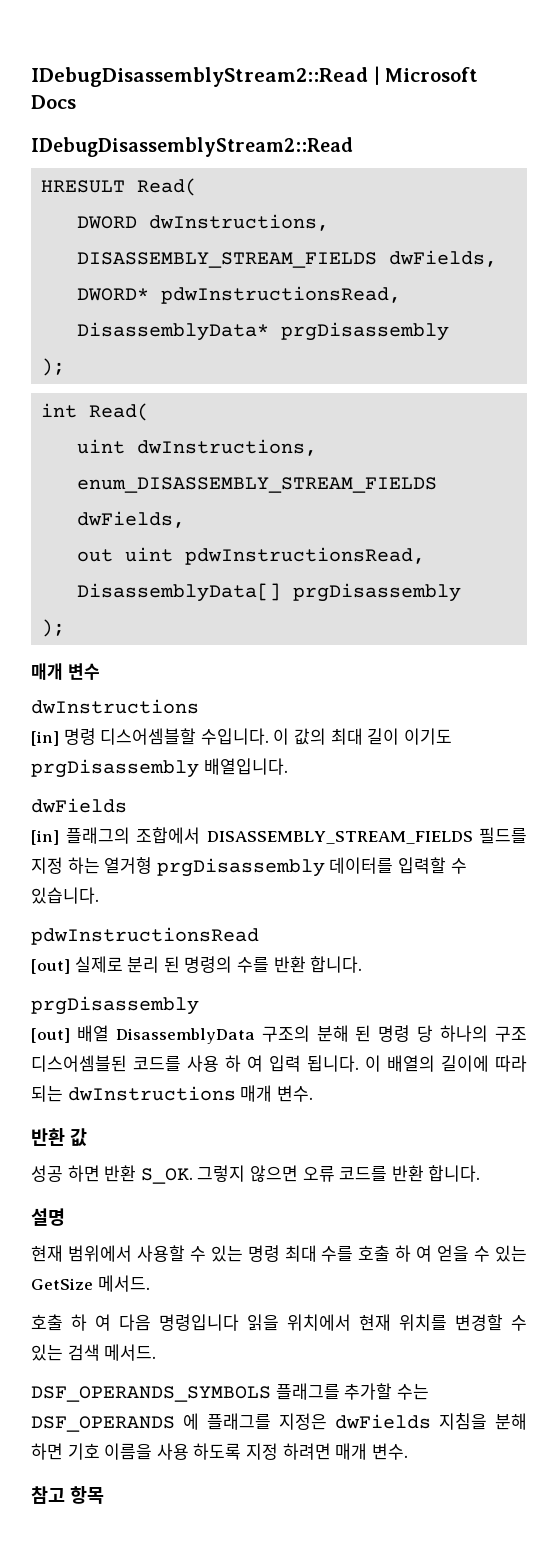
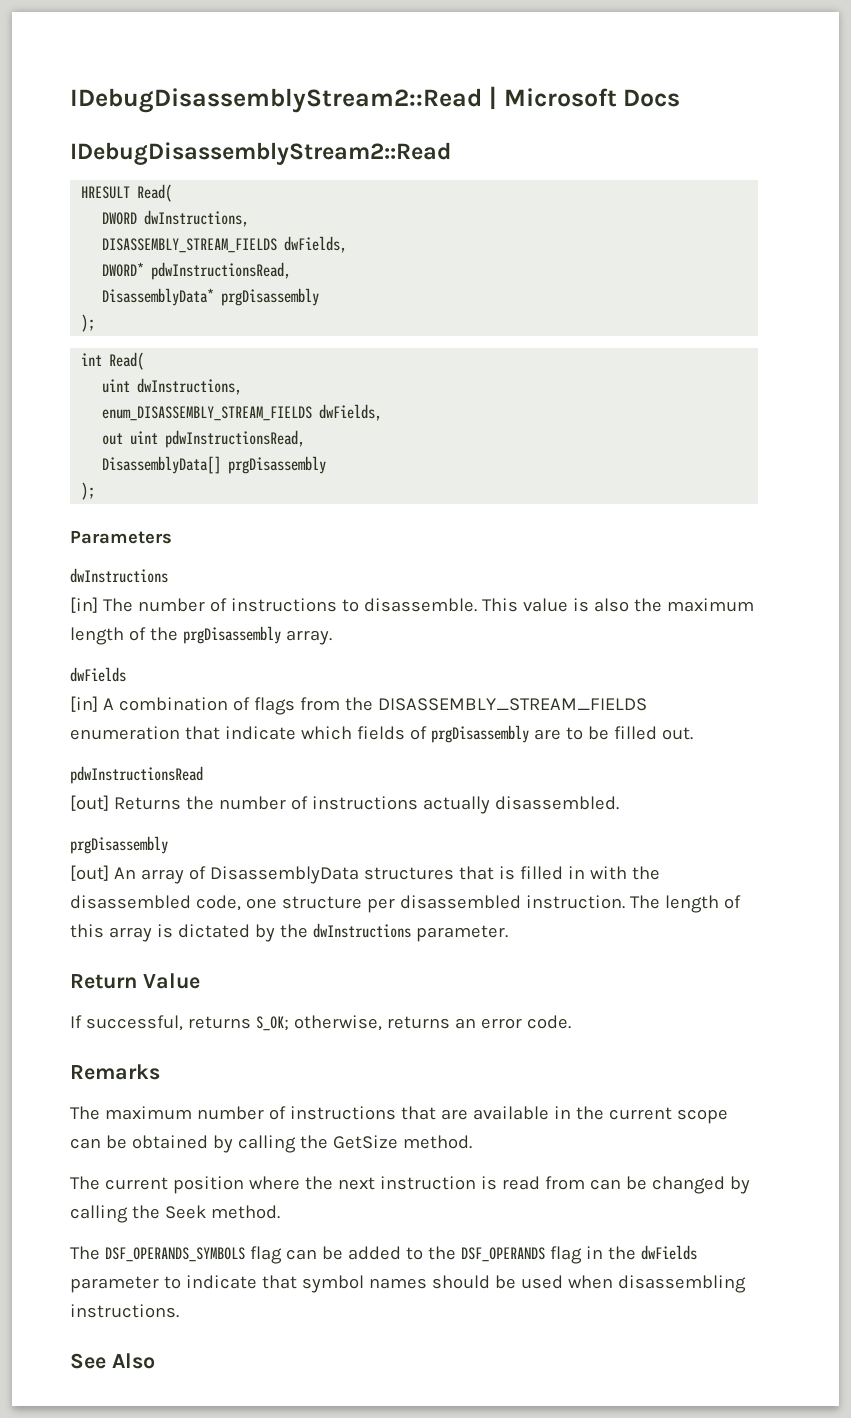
[31,663,100,680] 매개 변수 -> [70,531,172,544] Parameters
[63,728,452,745] [31,758,288,778] [31,798,127,813] [31,827,527,845] [31,857,467,877] [31,887,99,904] [31,927,259,945] [31,956,363,974] [31,996,199,1015] [31,1025,528,1044] [31,1055,527,1072] [31,1085,313,1102] [31,1128,87,1146] [31,1165,481,1184] [31,1208,65,1226] [31,1245,527,1262] [31,1275,150,1292] [31,1314,527,1331] [31,1344,157,1361] [31,1383,429,1402] [31,1413,527,1432] [31,1443,408,1460] [31,1486,104,1504] 명령 디스어셈블할 수입니다. 이 값의 최대 길이 이기도 prgDisassembly 배열입니다. // dwFields // [in] 플래그의 조합에서 DISASSEMBLY_STREAM_FIELDS 필드를 지정 하는 열거형 prgDisassembly 데이터를 입력할 수 있습니다. // pdwInstructionsRead // [out] 실제로 분리 된 명령의 수를 반환 합니다. // prgDisassembly // [out] 배열 DisassemblyData 구조의 분해 된 명령 당 하나의 구조 디스어셈블된 코드를 사용 하 여 입력 됩니다. 이 배열의 길이에 따라 되는 dwInstructions 매개 변수. // 반환 값 // 성공 하면 반환 S_OK. 그렇지 않으면 오류 코드를 반환 합니다. // 설명 // 현재 범위에서 사용할 수 있는 명령 최대 수를 호출 하 여 얻을 수 있는 GetSize 메서드. // 호출 하 여 다음 명령입니다 읽을 위치에서 현재 위치를 변경할 수 있는 검색 메서드. // DSF_OPERANDS_SYMBOLS 플래그를 추가할 수는 DSF_OPERANDS 에 플래그를 지정은 dwFields 지침을 분해 하면 기호 이름을 사용 하도록 지정 하려면 매개 변수. // 참고 항목 -> [102,598,754,612] [70,626,332,645] [70,667,126,682] [70,696,647,715] [70,725,693,743] [70,766,203,784] [70,795,619,814] [70,836,168,854] [70,865,660,884] [70,895,741,913] [70,923,508,942] [70,973,200,989] [70,1015,571,1031] [70,1064,160,1080] [70,1106,728,1124] [70,1135,472,1153] [70,1176,750,1194] [70,1205,280,1223] [70,1245,697,1264] [70,1275,746,1293] [70,1304,179,1318] [70,1353,155,1369] The number of instructions to disassemble. This value is also the maximum length of the prgDisassembly array. // dwFields // [in] A combination of flags from the DISASSEMBLY_STREAM_FIELDS enumeration that indicate which fields of prgDisassembly are to be filled out. // pdwInstructionsRead // [out] Returns the number of instructions actually disassembled. // prgDisassembly // [out] An array of DisassemblyData structures that is filled in with the disassembled code, one structure per disassembled instruction. The length of this array is dictated by the dwInstructions parameter. // Return Value // If successful, returns S_OK; otherwise, returns an error code. // Remarks // The maximum number of instructions that are available in the current scope can be obtained by calling the GetSize method. // The current position where the next instruction is read from can be changed by calling the Seek method. // The DSF_OPERANDS_SYMBOLS flag can be added to the DSF_OPERANDS flag in the dwFields parameter to indicate that symbol names should be used when disassembling instructions. // See Also

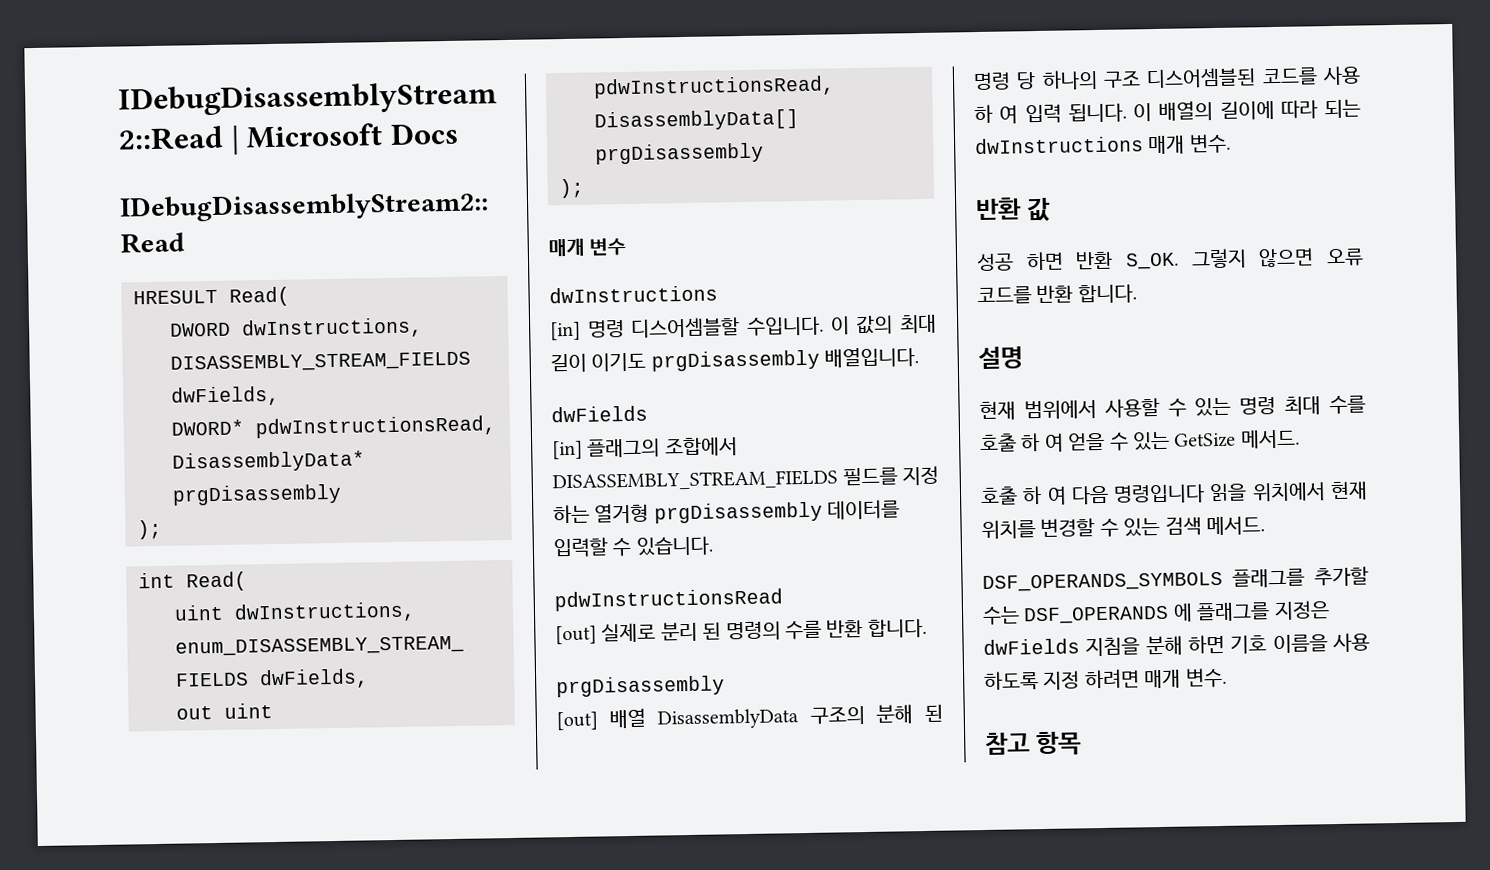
[70,531,172,544] Parameters -> [548,237,627,257] 매개 변수
[102,598,754,612] [70,626,332,645] [70,667,126,682] [70,696,647,715] [70,725,693,743] [70,766,203,784] [70,795,619,814] [70,836,168,854] [70,865,660,884] [70,895,741,913] [70,923,508,942] [70,973,200,989] [70,1015,571,1031] [70,1064,160,1080] [70,1106,728,1124] [70,1135,472,1153] [70,1176,750,1194] [70,1205,280,1223] [70,1245,697,1264] [70,1275,746,1293] [70,1304,179,1318] [70,1353,155,1369] The number of instructions to disassemble. This value is also the maximum length of the prgDisassembly array. // dwFields // [in] A combination of flags from the DISASSEMBLY_STREAM_FIELDS enumeration that indicate which fields of prgDisassembly are to be filled out. // pdwInstructionsRead // [out] Returns the number of instructions actually disassembled. // prgDisassembly // [out] An array of DisassemblyData structures that is filled in with the disassembled code, one structure per disassembled instruction. The length of this array is dictated by the dwInstructions parameter. // Return Value // If successful, returns S_OK; otherwise, returns an error code. // Remarks // The maximum number of instructions that are available in the current scope can be obtained by calling the GetSize method. // The current position where the next instruction is read from can be changed by calling the Seek method. // The DSF_OPERANDS_SYMBOLS flag can be added to the DSF_OPERANDS flag in the dwFields parameter to indicate that symbol names should be used when disassembling instructions. // See Also -> [587,314,937,338] [550,347,920,373] [551,405,648,423] [552,437,738,460] [552,465,939,492] [553,499,901,524] [553,536,714,558] [554,588,783,612] [555,618,927,645] [556,675,725,698] [556,704,943,731] [973,65,1361,91] [974,99,1361,124] [975,133,1231,155] [976,197,1051,223] [976,248,1364,272] [977,284,1137,305] [978,346,1023,370] [979,395,1366,421] [980,429,1300,453] [980,481,1368,506] [981,516,1265,540] [982,566,1369,592] [982,600,1330,625] [983,632,1370,657] [984,667,1227,691] [985,731,1082,756] 명령 디스어셈블할 수입니다. 이 값의 최대 길이 이기도 prgDisassembly 배열입니다. // dwFields // [in] 플래그의 조합에서 DISASSEMBLY_STREAM_FIELDS 필드를 지정 하는 열거형 prgDisassembly 데이터를 입력할 수 있습니다. // pdwInstructionsRead // [out] 실제로 분리 된 명령의 수를 반환 합니다. // prgDisassembly // [out] 배열 DisassemblyData 구조의 분해 된 명령 당 하나의 구조 디스어셈블된 코드를 사용 하 여 입력 됩니다. 이 배열의 길이에 따라 되는 dwInstructions 매개 변수. // 반환 값 // 성공 하면 반환 S_OK. 그렇지 않으면 오류 코드를 반환 합니다. // 설명 // 현재 범위에서 사용할 수 있는 명령 최대 수를 호출 하 여 얻을 수 있는 GetSize 메서드. // 호출 하 여 다음 명령입니다 읽을 위치에서 현재 위치를 변경할 수 있는 검색 메서드. // DSF_OPERANDS_SYMBOLS 플래그를 추가할 수는 DSF_OPERANDS 에 플래그를 지정은 dwFields 지침을 분해 하면 기호 이름을 사용 하도록 지정 하려면 매개 변수. // 참고 항목

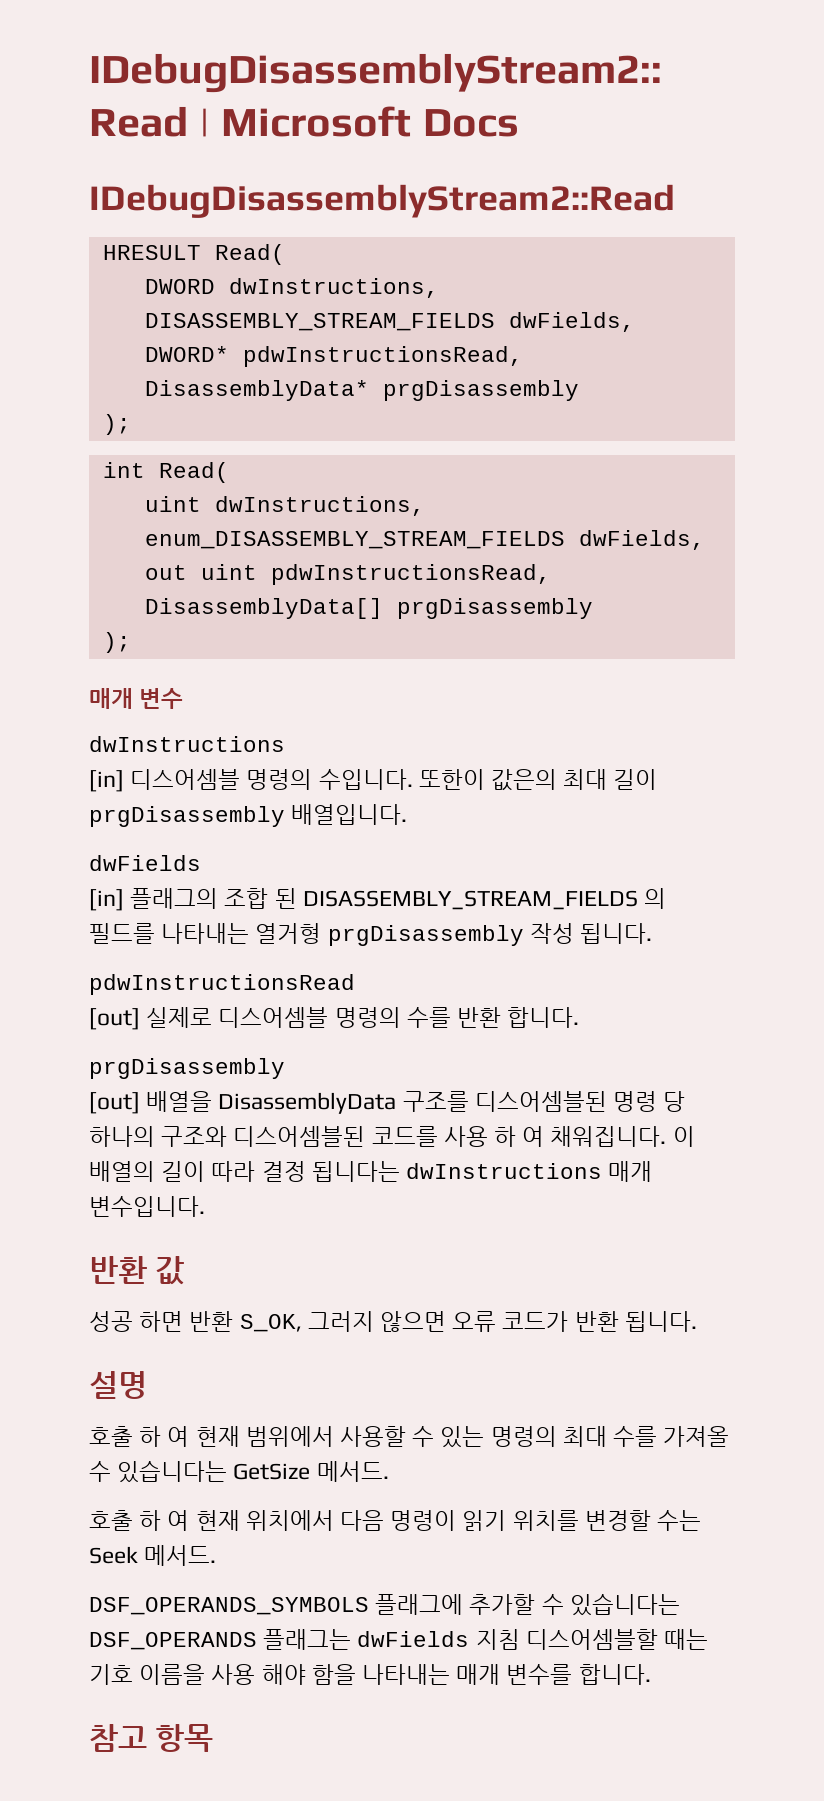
[587,315,894,338] 명령 디스어셈블할 수입니다. 이 값의 -> [130,769,558,791] 디스어셈블 명령의 수입니다. 또한이 값은의
[591,352,647,372] 이기도 -> (658, 779) none
[664,437,738,457] [552,465,939,492] [553,499,901,524] [553,536,714,558] 조합에서 DISASSEMBLY_STREAM_FIELDS 필드를 지정 하는 열거형 prgDisassembly 데이터를 입력할 수 있습니다. -> [224,888,667,910] [89,923,653,946] 조합 된 DISASSEMBLY_STREAM_FIELDS 의 필드를 나타내는 열거형 prgDisassembly 작성 됩니다.
[660,621,722,642] 분리 된 -> [218,1007,329,1028] 디스어셈블
[609,704,943,730] 배열 DisassemblyData 구조의 분해 된 -> [146,1091,607,1114] 배열을 DisassemblyData 구조를 디스어셈블된
[1103,70,1141,88] 구조 -> [161,1126,228,1147] 구조와
[1024,99,1361,124] 입력 됩니다. 이 배열의 길이에 따라 되는 -> [550,1126,695,1147] [89,1161,400,1182] 채워집니다. 이 배열의 길이 따라 결정 됩니다는
[1188,133,1231,154] 변수. -> [89,1196,205,1217] 변수입니다.
[1125,248,1364,270] [977,284,1137,305] [978,346,1023,370] S_OK. 그렇지 않으면 오류 코드를 반환 합니다. // 설명 // -> [239,1311,697,1332] [89,1371,147,1399] [89,1426,190,1447] S_OK, 그러지 않으면 오류 코드가 반환 됩니다. // 설명 // 호출 하 여
[1239,396,1277,415] 명령 -> [490,1426,557,1447] 명령의
[980,431,1170,453] 호출 하 여 얻을 수 있는 -> [663,1426,730,1447] [89,1460,228,1483] 가져올 수 있습니다는
[1070,481,1368,505] [981,516,1265,540] [982,566,1369,592] [982,600,1330,625] [983,632,1370,657] [984,667,1227,691] 다음 명령입니다 읽을 위치에서 현재 위치를 변경할 수 있는 검색 메서드. // DSF_OPERANDS_SYMBOLS 플래그를 추가할 수는 DSF_OPERANDS 에 플래그를 지정은 dwFields 지침을 분해 하면 기호 이름을 사용 하도록 지정 하려면 매개 변수. -> [195,1510,702,1531] [89,1545,217,1566] [89,1593,680,1616] [89,1629,709,1650] [89,1664,651,1685] 현재 위치에서 다음 명령이 읽기 위치를 변경할 수는 Seek 메서드. // DSF_OPERANDS_SYMBOLS 플래그에 추가할 수 있습니다는 DSF_OPERANDS 플래그는 dwFields 지침 디스어셈블할 때는 기호 이름을 사용 해야 함을 나타내는 매개 변수를 합니다.

